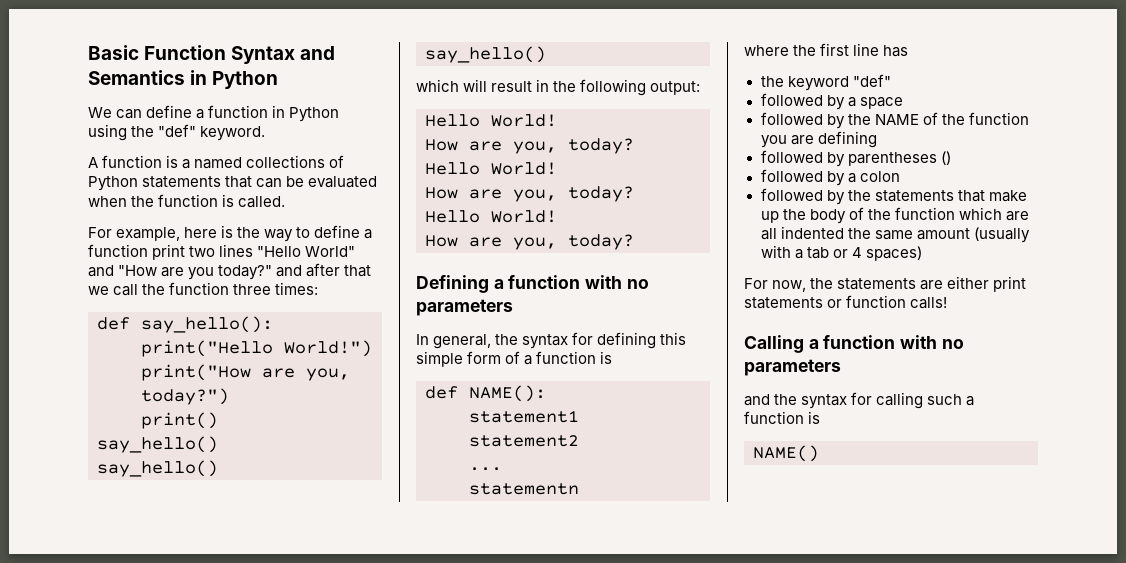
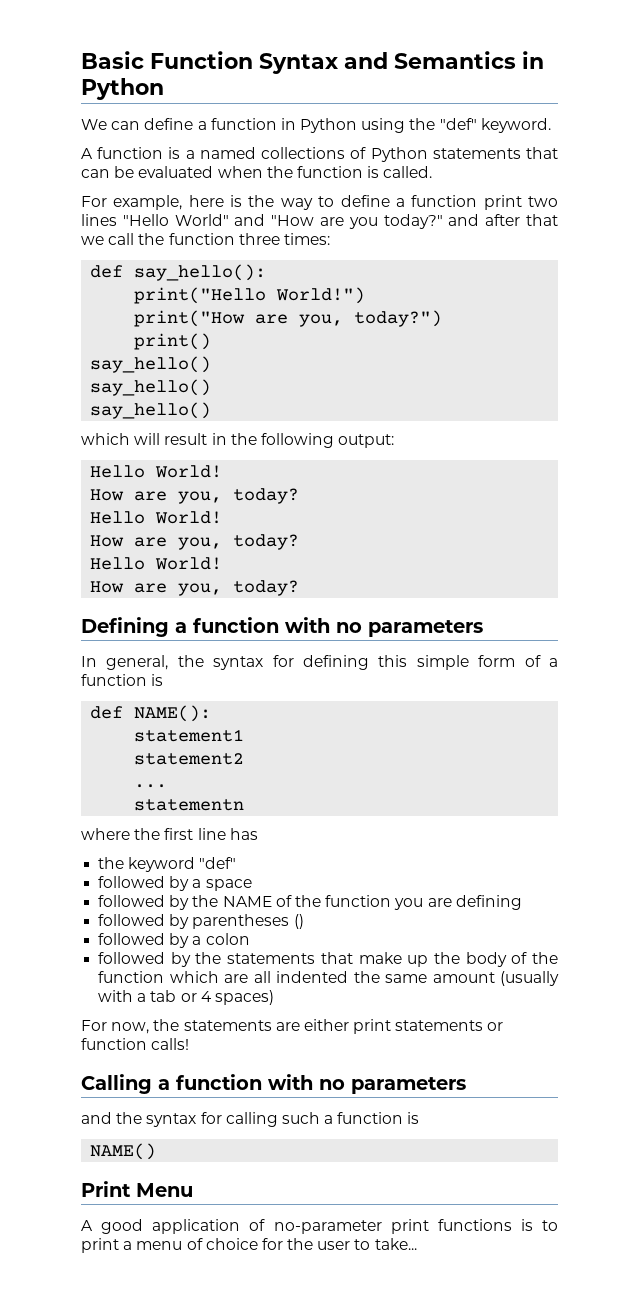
(819, 453) none -> [81,1181,193,1197] [81,1219,558,1234] [81,1238,417,1253] // Print Menu // A good application of no-parameter print functions is to print a menu of choice for the user to take...

